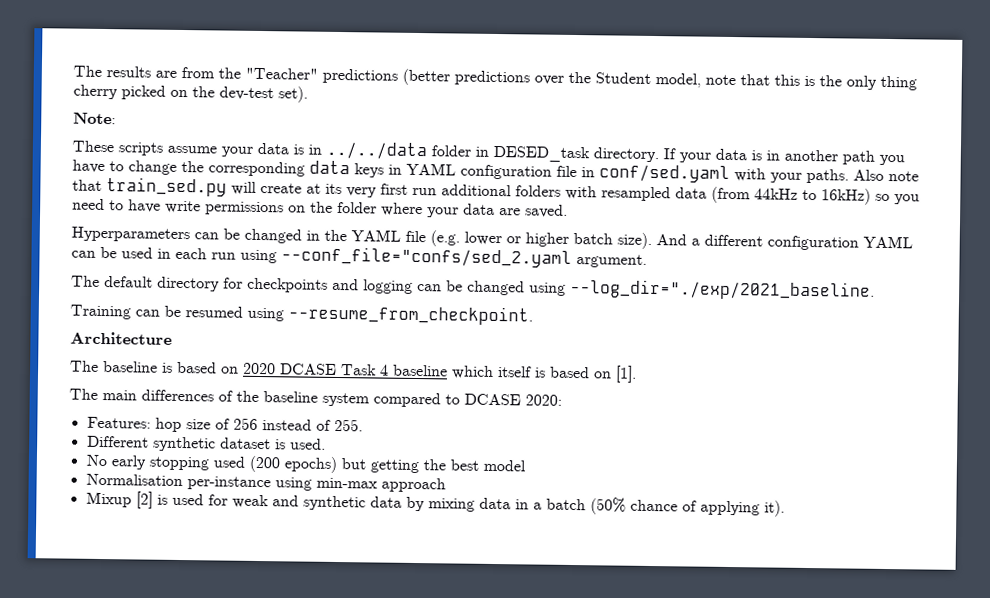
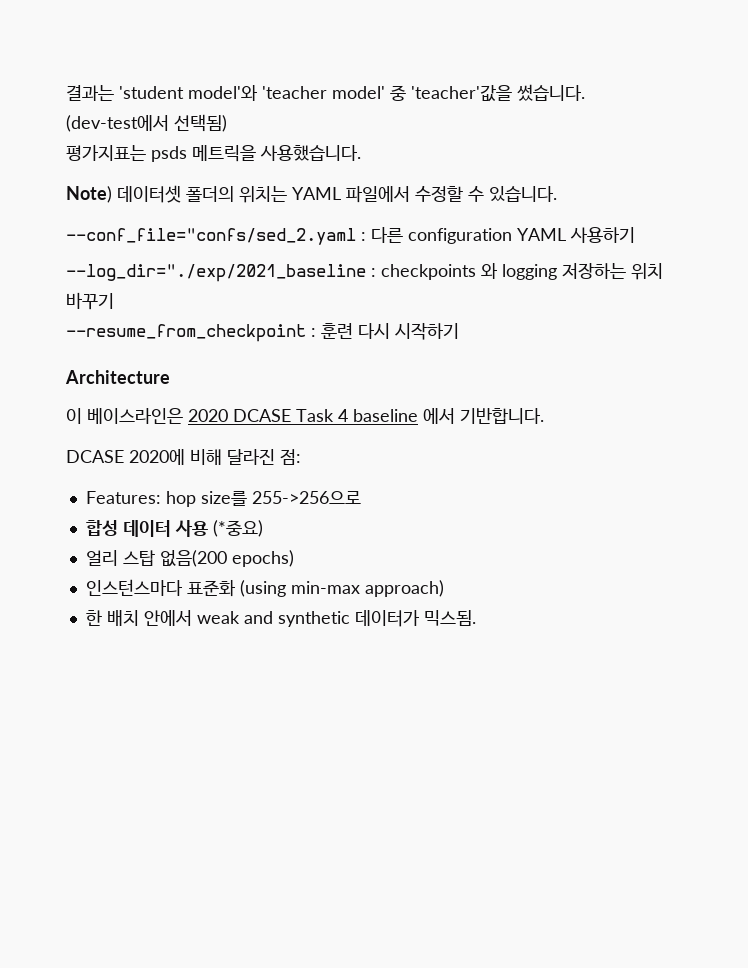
[73,65,917,91] [73,84,308,103] [73,112,116,125] [72,140,905,166] [72,159,919,184] [72,177,920,205] [72,198,568,218] [71,226,913,251] [71,246,647,268] [71,275,875,301] [70,304,533,326] [70,331,172,345] [70,360,239,374] The results are from the "Teacher" predictions (better predictions over the Student model, note that this is the only thing cherry picked on the dev-test set). // Note: // These scripts assume your data is in ../../data folder in DESED_task directory. If your data is in another path you have to change the corresponding data keys in YAML configuration file in conf/sed.yaml with your paths. Also note that train_sed.py will create at its very first run additional folders with resampled data (from 44kHz to 16kHz) so you need to have write permissions on the folder where your data are saved. // Hyperparameters can be changed in the YAML file (e.g. lower or higher batch size). And a different configuration YAML can be used in each run using --conf_file="confs/sed_2.yaml argument. // The default directory for checkpoints and logging can be changed using --log_dir="./exp/2021_baseline. // Training can be resumed using --resume_from_checkpoint. // Architecture // The baseline is based on -> [66,84,585,102] [66,114,227,132] [66,145,361,162] [66,185,557,203] [66,227,635,245] [66,263,663,282] [66,292,114,310] [66,322,459,342] [65,370,170,384] [66,408,183,424] 결과는 'student model'와 'teacher model' 중 'teacher'값을 썼습니다. (dev-test에서 선택됨) // 평가지표는 psds 메트릭을 사용했습니다. // Note) 데이터셋 폴더의 위치는 YAML 파일에서 수정할 수 있습니다. // --conf_file="confs/sed_2.yaml : 다른 configuration YAML 사용하기 // --log_dir="./exp/2021_baseline : checkpoints 와 logging 저장하는 위치 바꾸기 // --resume_from_checkpoint : 훈련 다시 시작하기 // Architecture // 이 베이스라인은
[451,365,637,383] [69,388,562,408] [86,416,363,433] [86,435,326,452] [85,454,526,474] [85,473,446,493] [85,491,785,517] which itself is based on [1]. // The main differences of the baseline system compared to DCASE 2020: // Features: hop size of 256 instead of 255. // Different synthetic dataset is used. // No early stopping used (200 epochs) but getting the best model // Normalisation per-instance using min-max approach // Mixup [2] is used for weak and synthetic data by mixing data in a batch (50% chance of applying it). -> [423,408,544,424] [66,449,301,465] [85,491,361,507] [85,520,263,537] [85,550,294,567] [85,579,444,597] [85,610,476,627] 에서 기반합니다. // DCASE 2020에 비해 달라진 점: // Features: hop size를 255->256으로 // 합성 데이터 사용 (*중요) // 얼리 스탑 없음(200 epochs) // 인스턴스마다 표준화 (using min-max approach) // 한 배치 안에서 weak and synthetic 데이터가 믹스됨.

